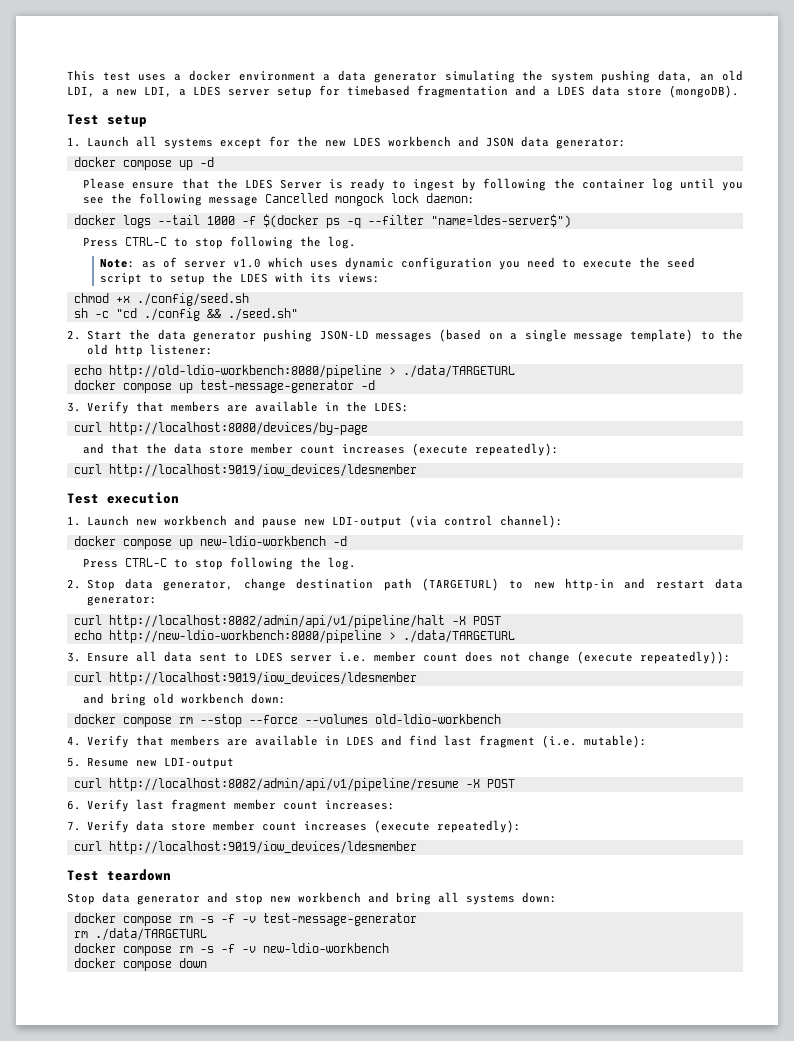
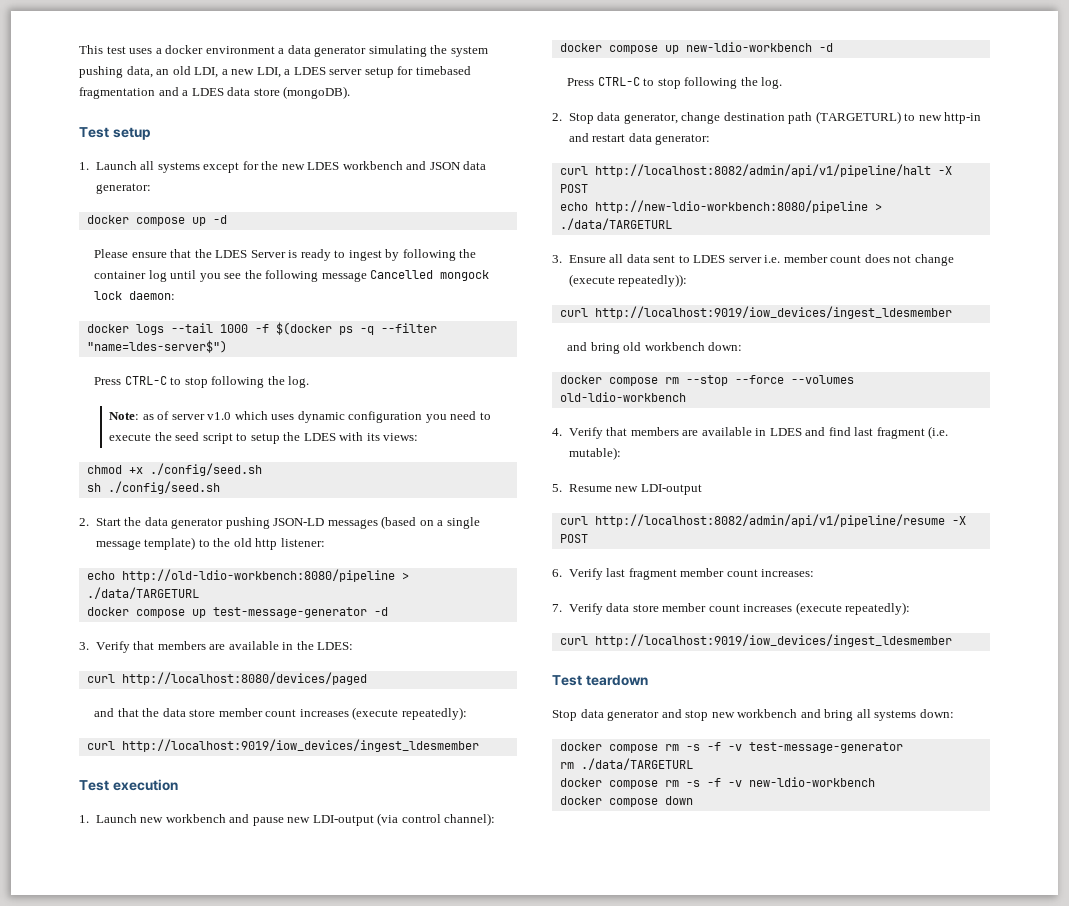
[94,308,298,321] -c "cd ./config && ./seed.sh" -> [107,481,220,494] ./config/seed.sh
[108,422,368,435] http://localhost:8080/devices/by-page -> [121,672,367,685] http://localhost:8080/devices/paged
[108,464,417,477] http://localhost:9019/iow_devices/ldesmember -> [121,739,479,752] http://localhost:9019/iow_devices/ingest_ldesmember
[108,672,417,685] http://localhost:9019/iow_devices/ldesmember -> [594,306,952,319] http://localhost:9019/iow_devices/ingest_ldesmember
[108,841,417,854] http://localhost:9019/iow_devices/ldesmember -> [594,634,952,647] http://localhost:9019/iow_devices/ingest_ldesmember

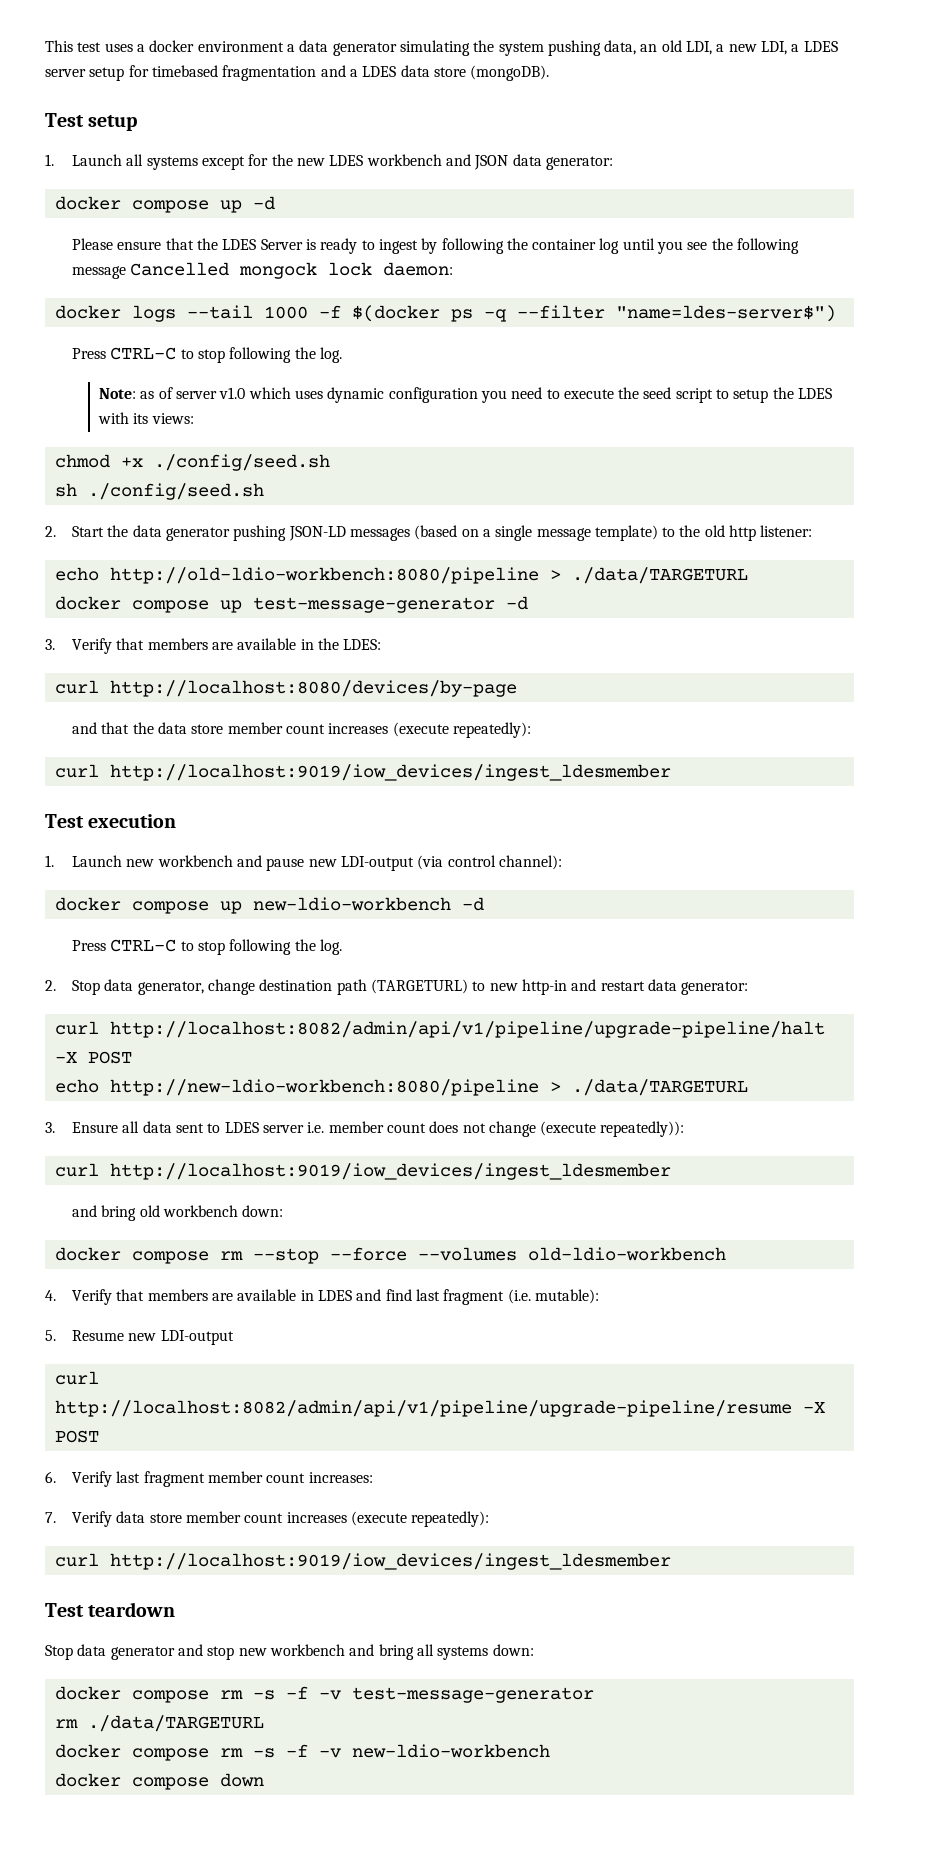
[121,672,367,685] http://localhost:8080/devices/paged -> [109,680,517,697] http://localhost:8080/devices/by-page
[594,164,931,177] http://localhost:8082/admin/api/v1/pipeline/halt -> [109,1021,825,1038] http://localhost:8082/admin/api/v1/pipeline/upgrade-pipeline/halt
[594,514,945,527] http://localhost:8082/admin/api/v1/pipeline/resume -> [54,1400,792,1417] http://localhost:8082/admin/api/v1/pipeline/upgrade-pipeline/resume

